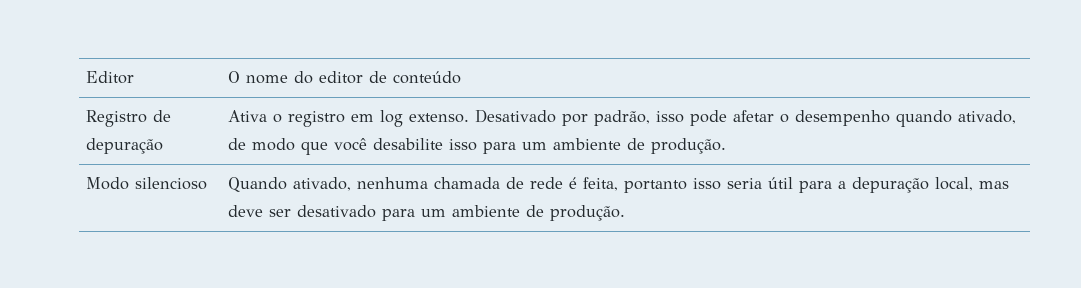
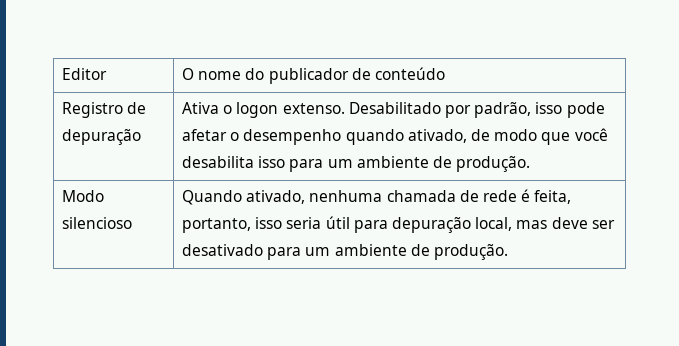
[319,71,364,84] editor -> [268,68,349,84] publicador
[288,109,557,127] registro em log extenso. Desativado -> [236,102,441,118] logon extenso. Desabilitado
[373,138,444,150] desabilite -> [182,156,255,168] desabilita
[624,180,688,193] portanto -> [182,218,252,233] portanto,
[838,181,847,189] a -> (388, 226) none

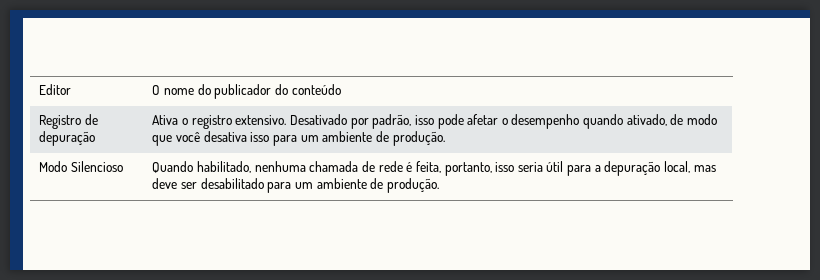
[351,68,371,80] de -> [274,84,288,95] do
[236,102,441,118] logon extenso. Desabilitado -> [191,114,347,129] registro extensivo. Desativado
[182,156,255,168] desabilita -> [203,131,247,142] desativa
[62,217,133,229] silencioso -> [71,161,124,172] Silencioso
[246,190,306,204] ativado, -> [197,161,252,173] habilitado,
(388, 226) none -> [594,165,601,172] a
[182,244,264,256] desativado -> [200,178,264,189] desabilitado

